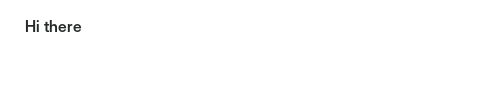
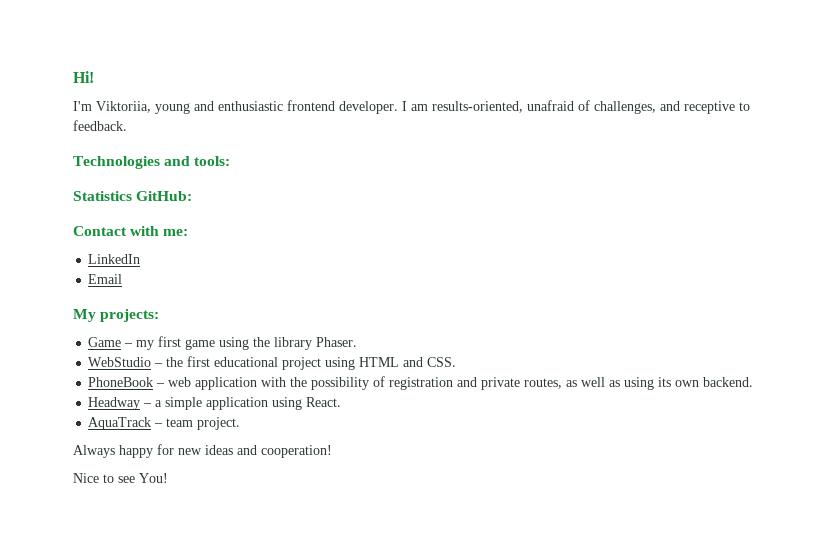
[25,20,83,32] Hi there -> [73,71,94,83] [73,100,750,114] [73,120,127,131] [73,156,231,169] [73,191,193,201] [73,226,189,236] [88,254,141,264] [88,274,123,284] [73,309,160,322] [88,336,358,350] [88,356,457,370] [88,376,754,390] [88,397,342,410] [88,417,241,430] [73,444,332,458] [73,473,168,483] Hi! // I'm Viktoriia, young and enthusiastic frontend developer. I am results-oriented, unafraid of challenges, and receptive to feedback. // Technologies and tools: // Statistics GitHub: // Contact with me: // LinkedIn // Email // My projects: // Game – my first game using the library Phaser. // WebStudio – the first educational project using HTML and CSS. // PhoneBook – web application with the possibility of registration and private routes, as well as using its own backend. // Headway – a simple application using React. // AquaTrack – team project. // Always happy for new ideas and cooperation! // Nice to see You!

